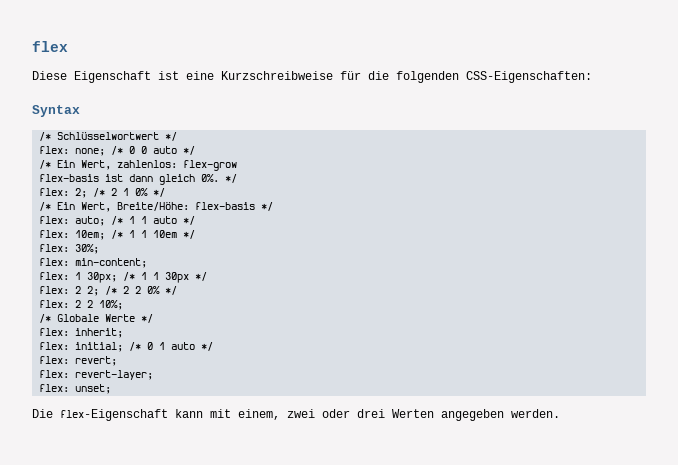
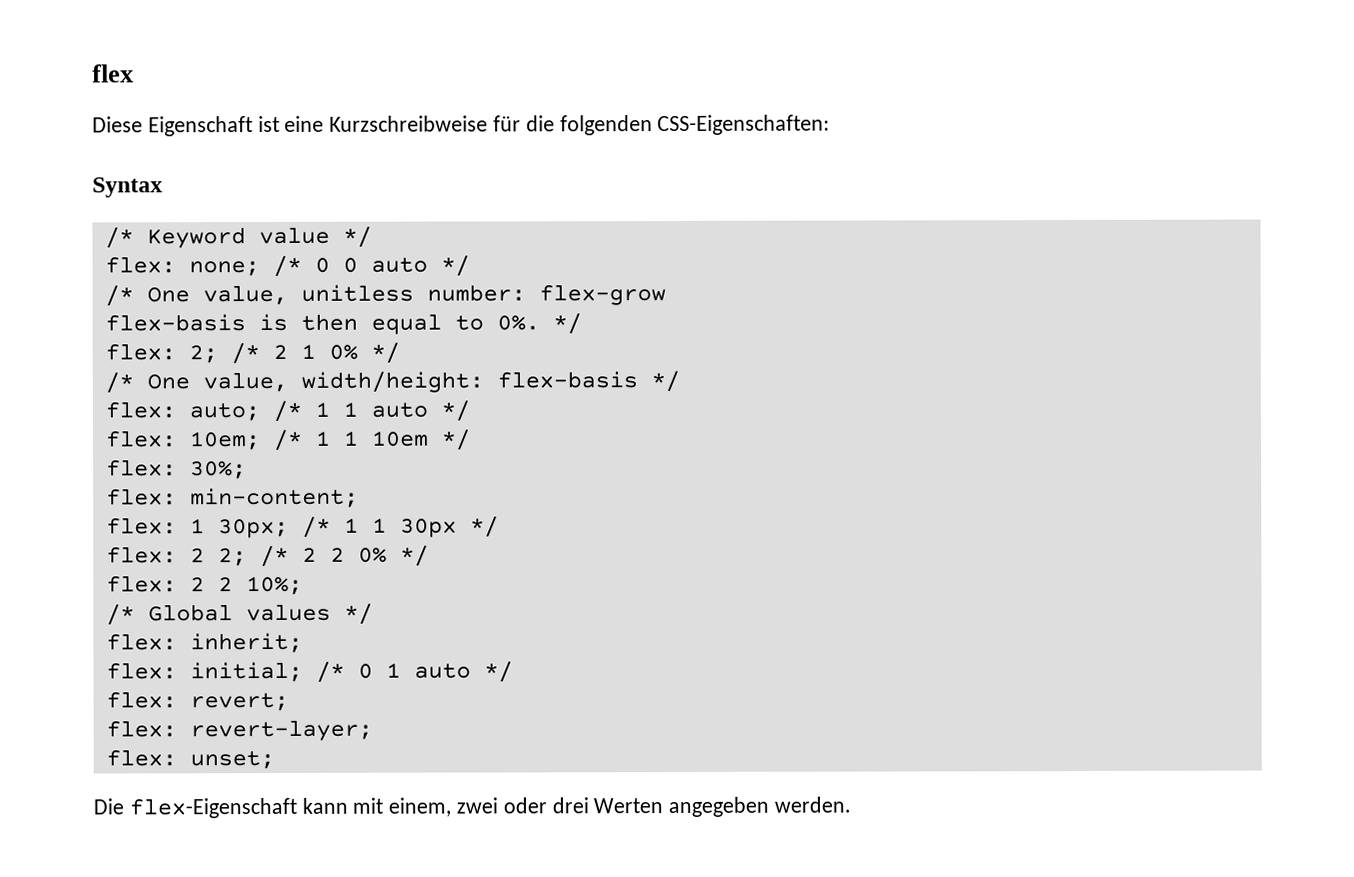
[57,132,160,140] Schlüsselwortwert -> [146,226,330,249] Keyword value
[57,160,238,171] [39,174,196,185] Ein Wert, zahlenlos: flex-grow // flex-basis ist dann gleich -> [146,284,666,306] [104,313,484,335] One value, unitless number: flex-grow // flex-basis is then equal to
[57,202,190,212] Ein Wert, Breite/Höhe: -> [146,371,484,393] One value, width/height:
[57,314,136,322] Globale Werte -> [147,603,331,622] Global values

